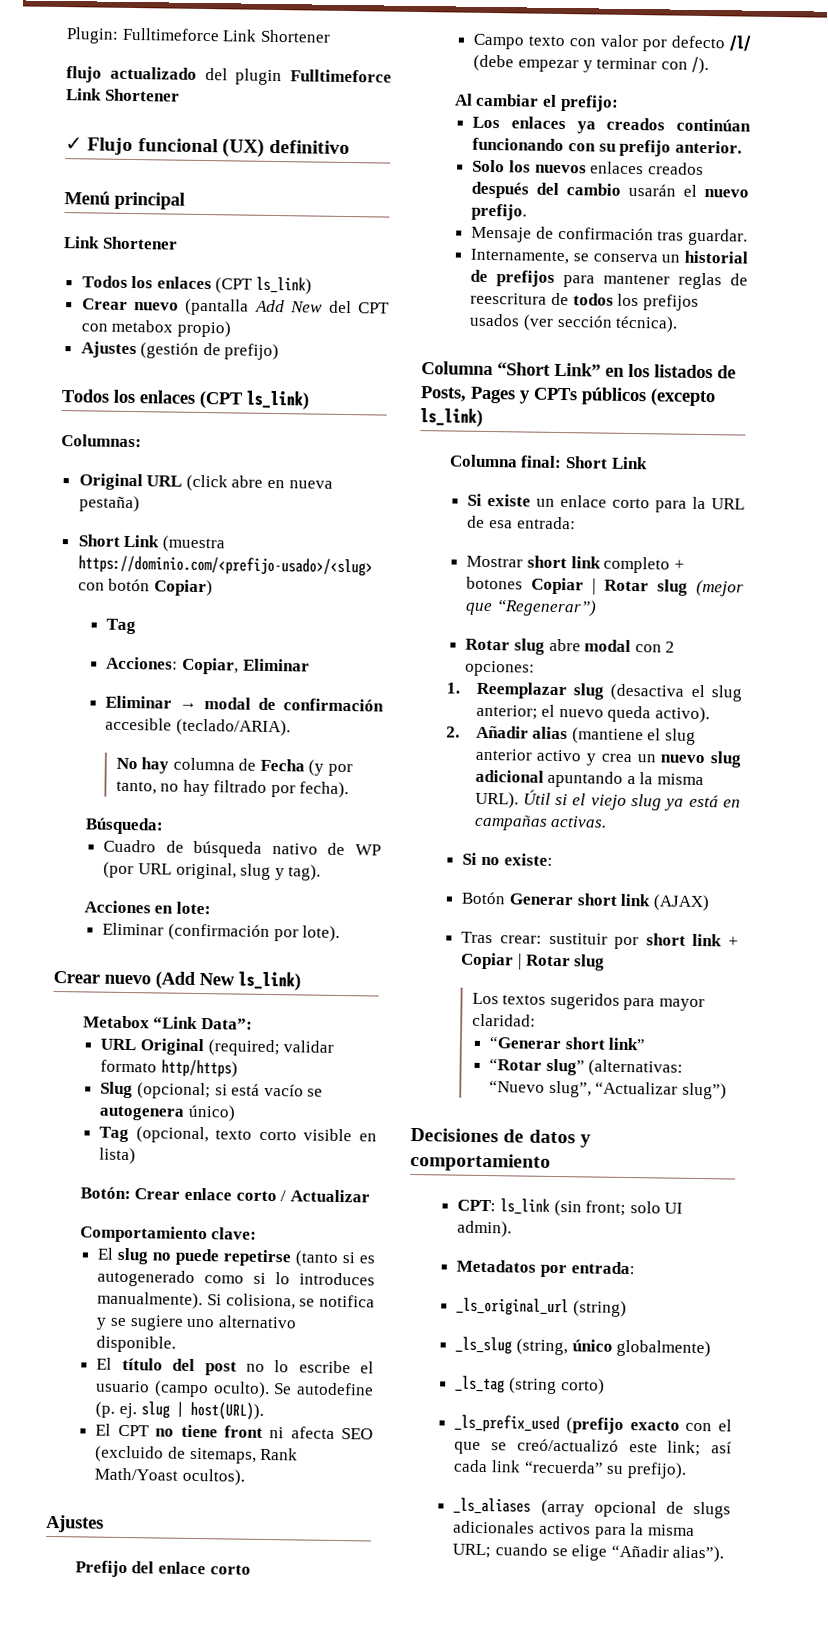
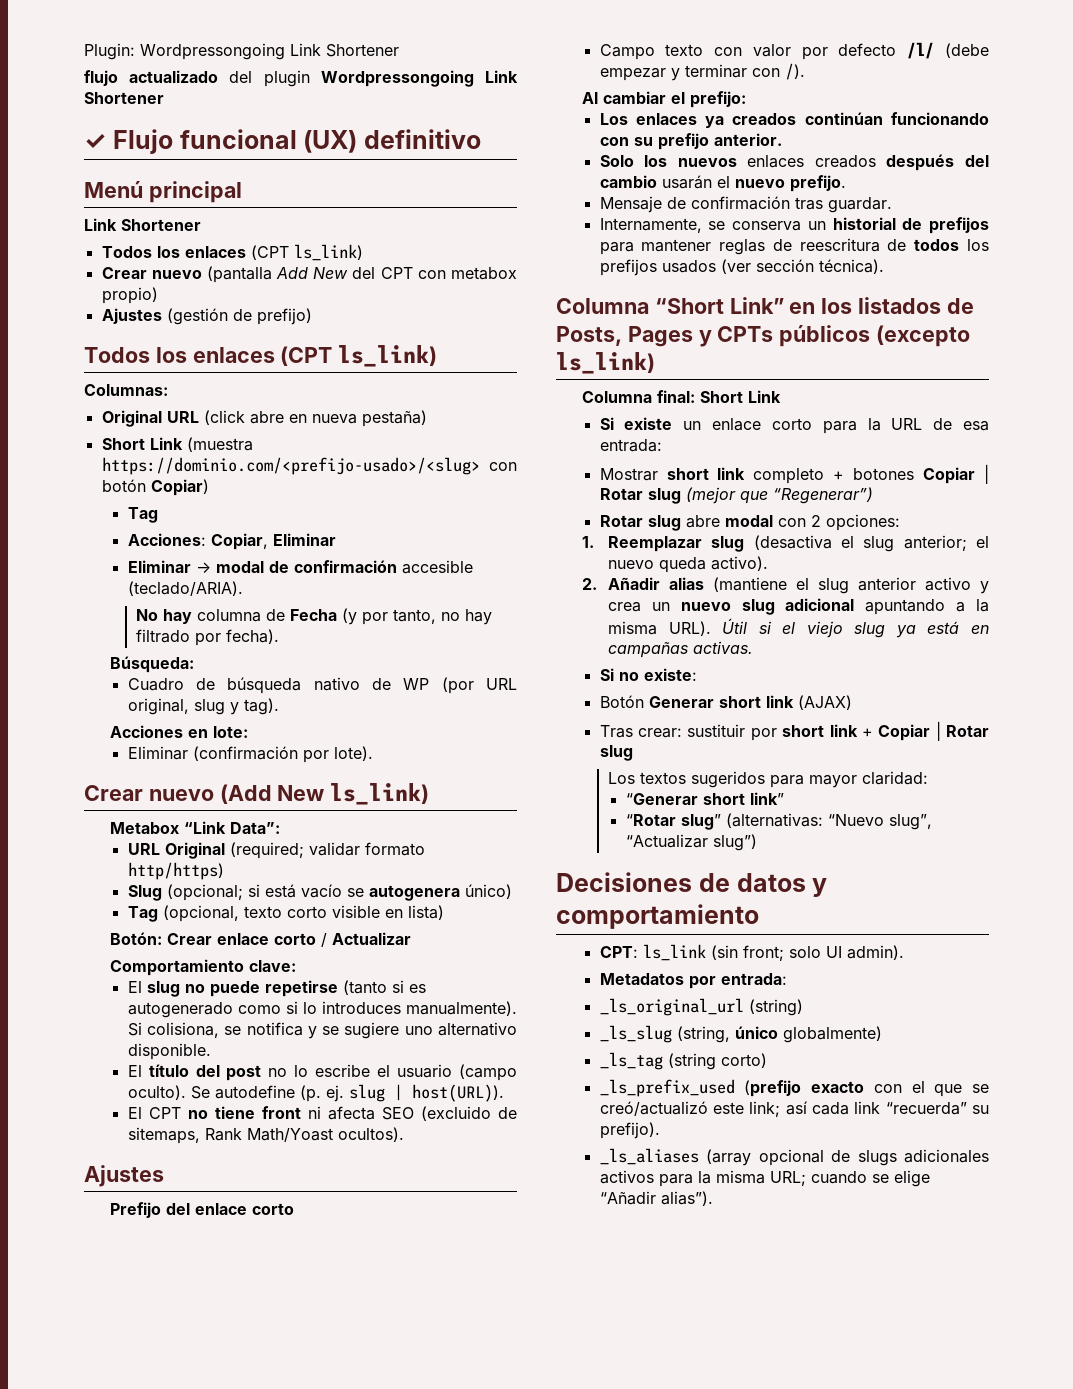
[121,27,220,42] Fulltimeforce -> [140,43,285,60] Wordpressongoing
[290,69,392,83] Fulltimeforce -> [320,70,474,87] Wordpressongoing

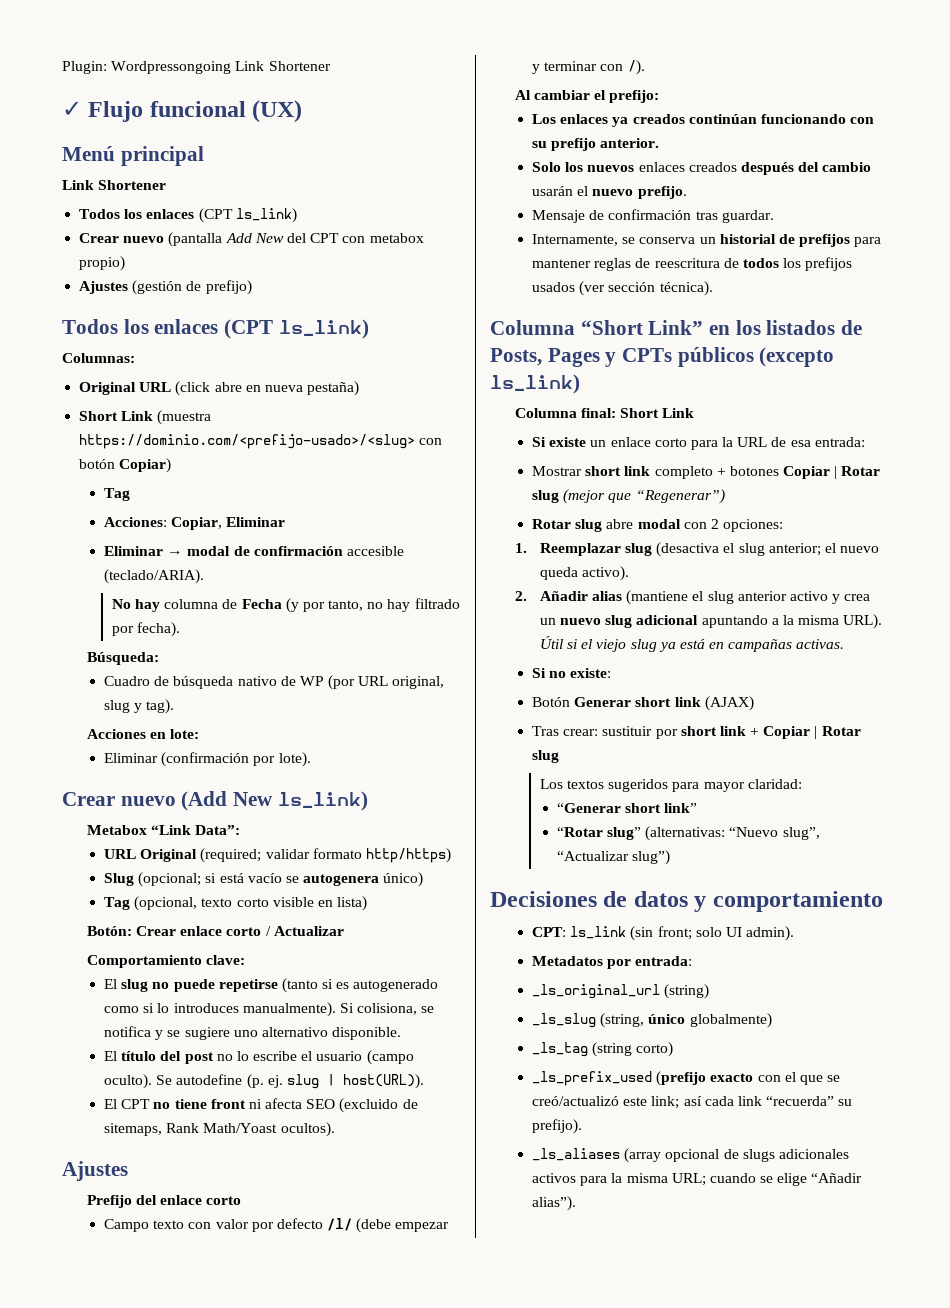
[84,70,518,87] [84,92,164,104] // flujo actualizado del plugin Wordpressongoing Link Shortener -> (331, 66) none
[364,129,481,149] definitivo -> (303, 111) none

